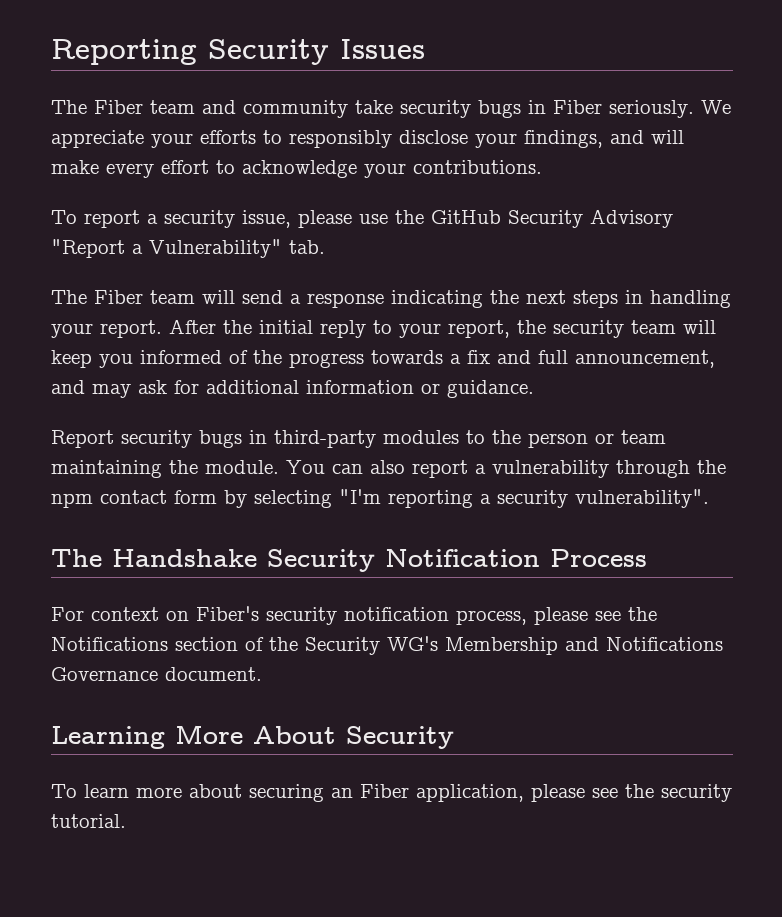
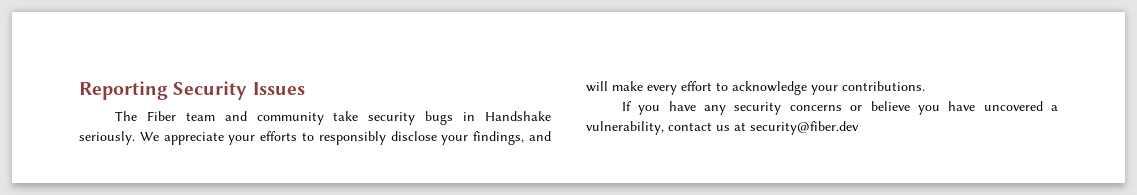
[553,100,602,114] Fiber -> [485,111,551,121] Handshake
[51,209,673,228] [51,239,325,258] [51,290,731,308] [51,319,716,338] [51,350,715,368] [51,380,534,398] [51,430,666,448] [51,460,726,478] [51,489,709,508] [51,549,647,572] [51,606,657,625] [51,636,723,655] [51,667,262,681] [51,725,454,749] [51,784,732,802] [51,814,126,828] To report a security issue, please use the GitHub Security Advisory "Report a Vulnerability" tab. // The Fiber team will send a response indicating the next steps in handling your report. After the initial reply to your report, the security team will keep you informed of the progress towards a fix and full announcement, and may ask for additional information or guidance. // Report security bugs in third-party modules to the person or team maintaining the module. You can also report a vulnerability through the npm contact form by selecting "I'm reporting a security vulnerability". // The Handshake Security Notification Process // For context on Fiber's security notification process, please see the Notifications section of the Security WG's Membership and Notifications Governance document. // Learning More About Security // To learn more about securing an Fiber application, please see the security tutorial. -> [621,101,1058,115] [586,121,859,135] If you have any security concerns or believe you have uncovered a vulnerability, contact us at security@fiber.dev

